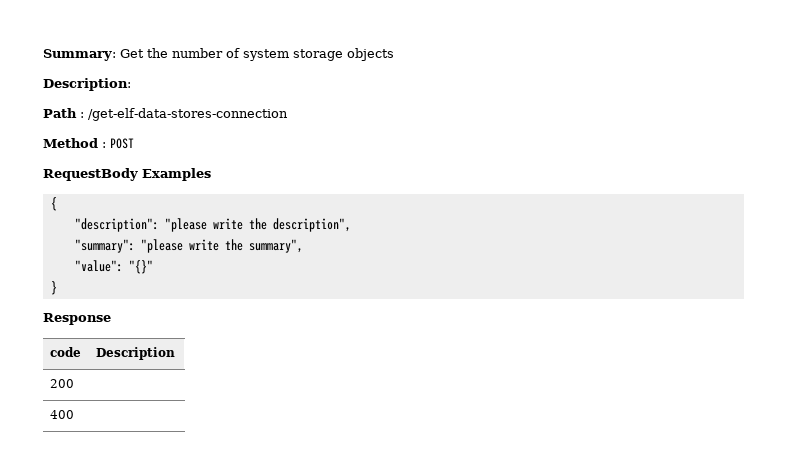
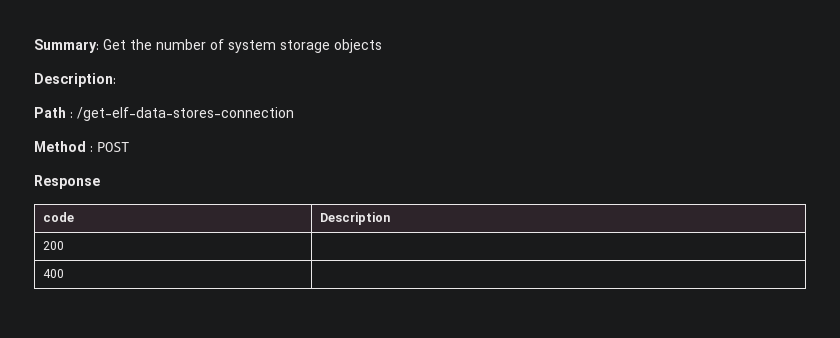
[43,168,211,181] [50,197,57,211] [74,218,351,232] [74,239,303,253] [74,260,153,274] [50,281,57,295] // RequestBody Examples // { // "description": "please write the description", // "summary": "please write the summary", // "value": "{}" // } -> (129, 147) none

